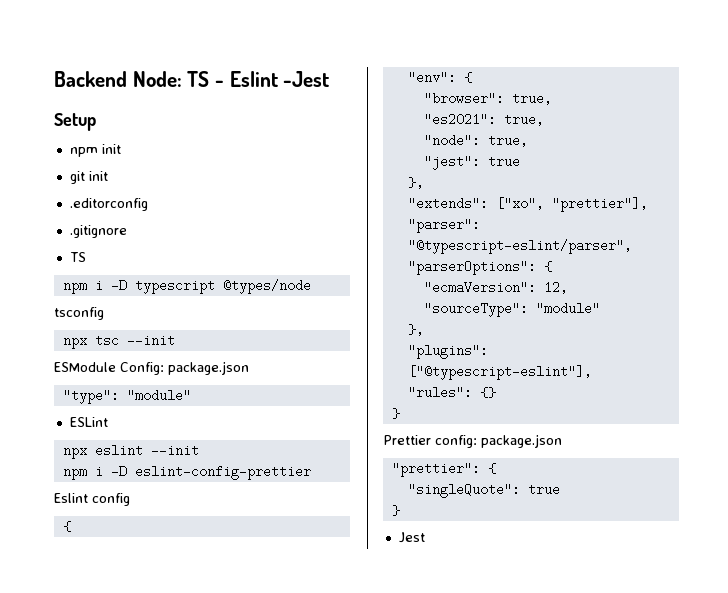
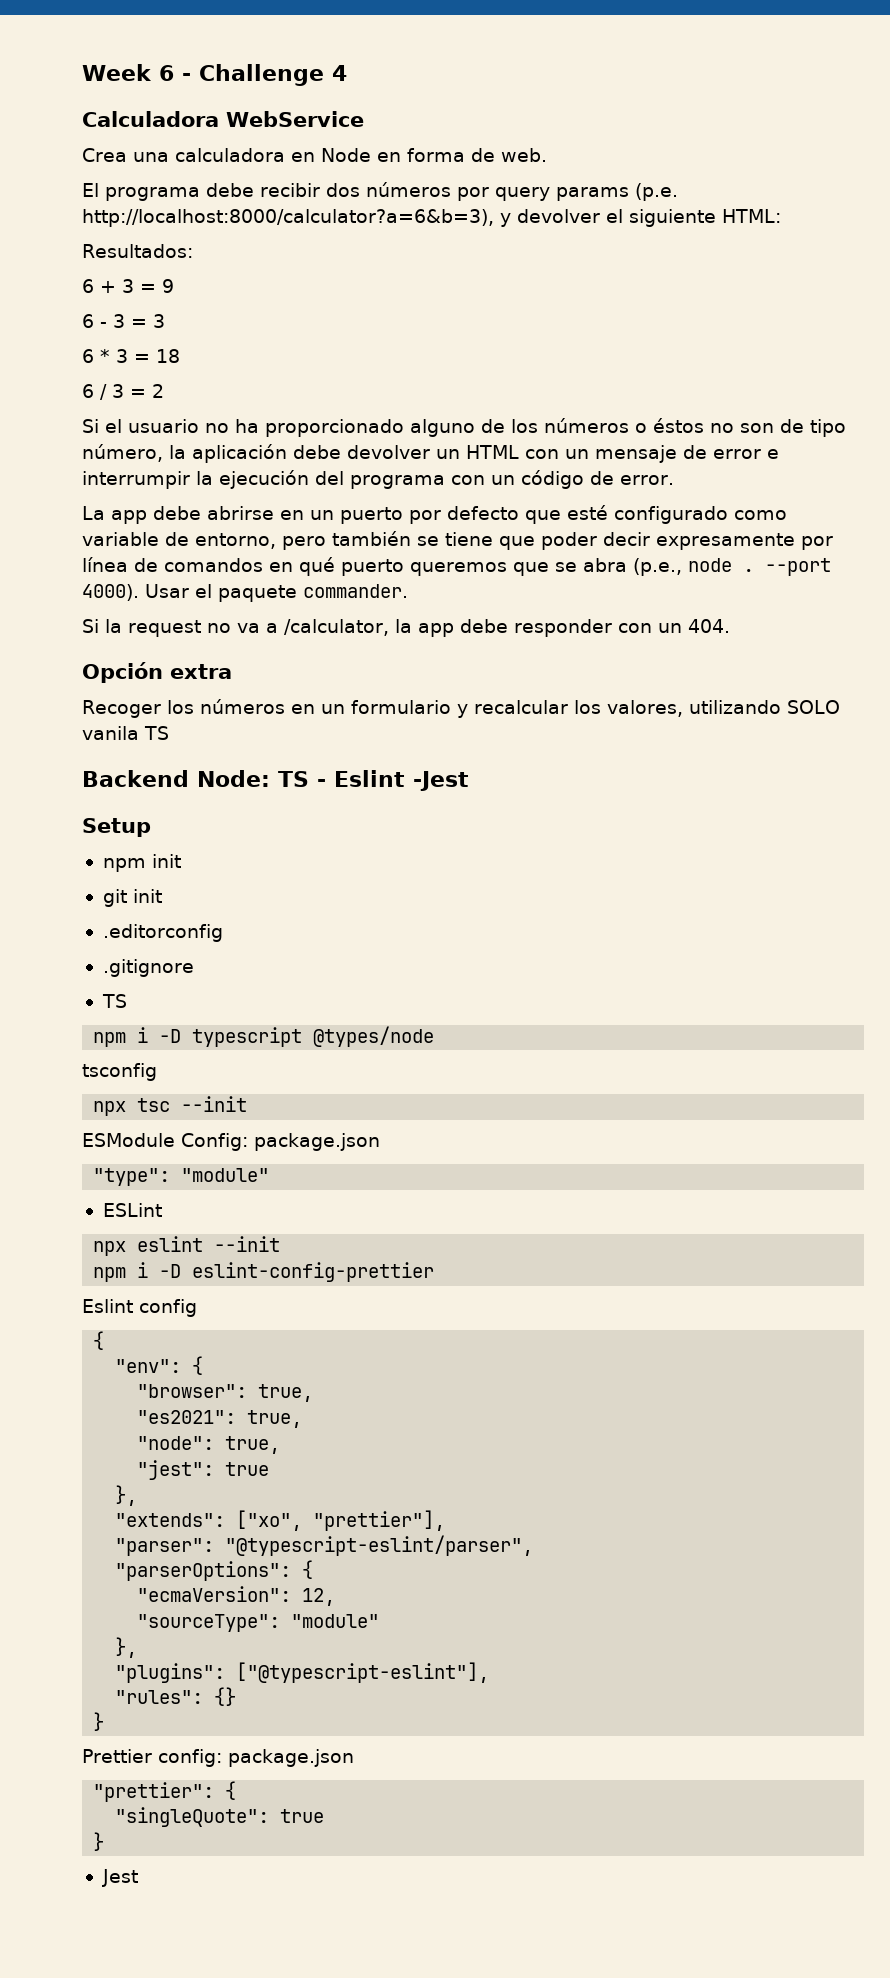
(54, 79) none -> [82,64,347,86] [82,111,364,127] [82,148,547,162] [82,182,678,201] [82,209,781,227] [82,244,193,258] [82,279,174,293] [82,314,165,328] [82,349,180,363] [82,384,164,400] [82,418,846,437] [82,444,779,463] [82,470,674,489] [82,505,787,524] [82,531,833,550] [82,557,831,576] [82,584,408,602] [82,619,730,637] [82,662,232,683] [82,699,840,718] [82,726,169,740] Week 6 - Challenge 4 // Calculadora WebService // Crea una calculadora en Node en forma de web. // El programa debe recibir dos números por query params (p.e. http://localhost:8000/calculator?a=6&b=3), y devolver el siguiente HTML: // Resultados: // 6 + 3 = 9 // 6 - 3 = 3 // 6 * 3 = 18 // 6 / 3 = 2 // Si el usuario no ha proporcionado alguno de los números o éstos no son de tipo número, la aplicación debe devolver un HTML con un mensaje de error e interrumpir la ejecución del programa con un código de error. // La app debe abrirse en un puerto por defecto que esté configurado como variable de entorno, pero también se tiene que poder decir expresamente por línea de comandos en qué puerto queremos que se abra (p.e., node . --port 4000). Usar el paquete commander. // Si la request no va a /calculator, la app debe responder con un 404. // Opción extra // Recoger los números en un formulario y recalcular los valores, utilizando SOLO vanila TS //

